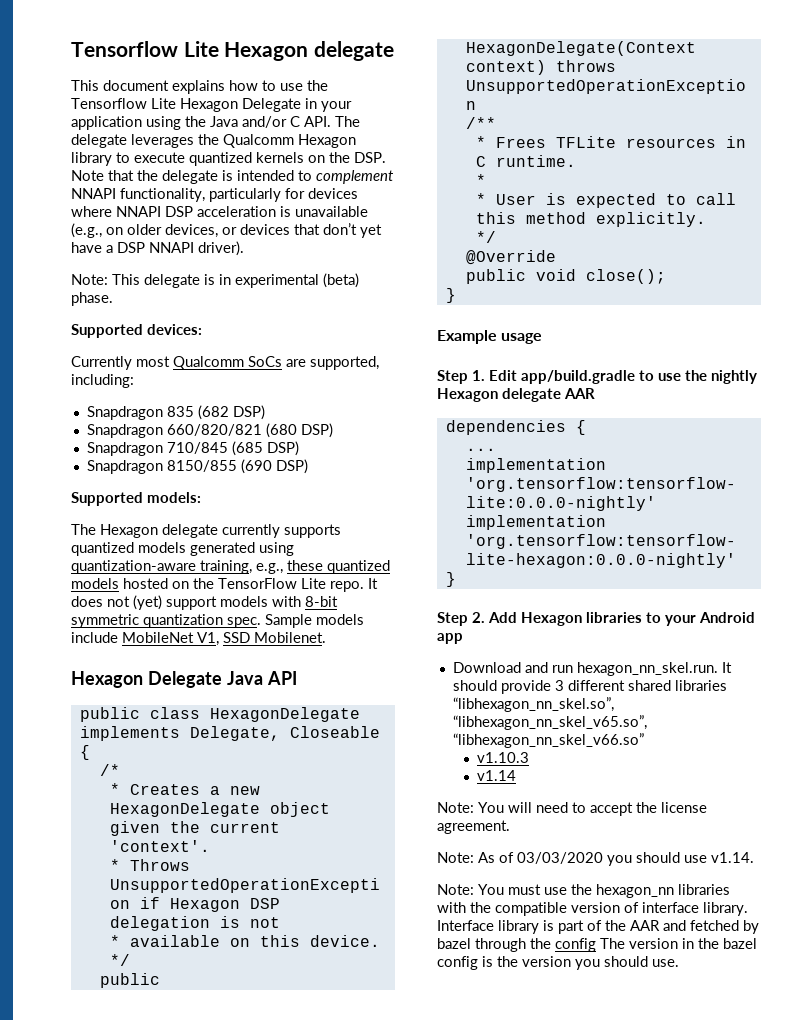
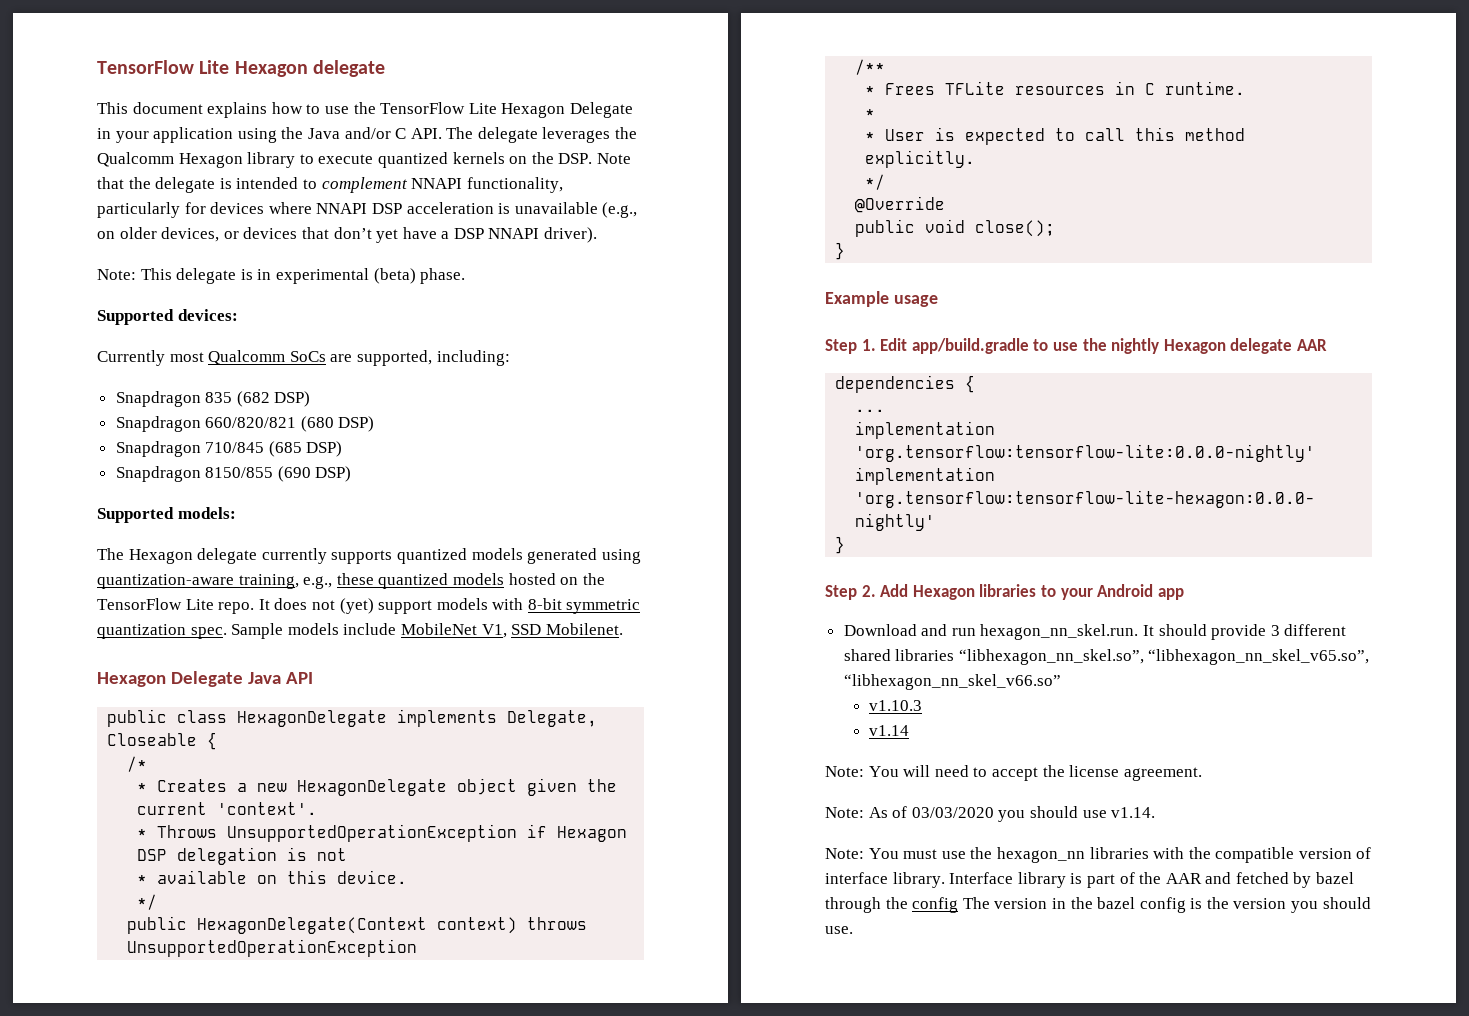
[71,41,178,57] Tensorflow -> [97,60,194,74] TensorFlow
[71,98,147,109] Tensorflow -> [380,102,466,114] TensorFlow

